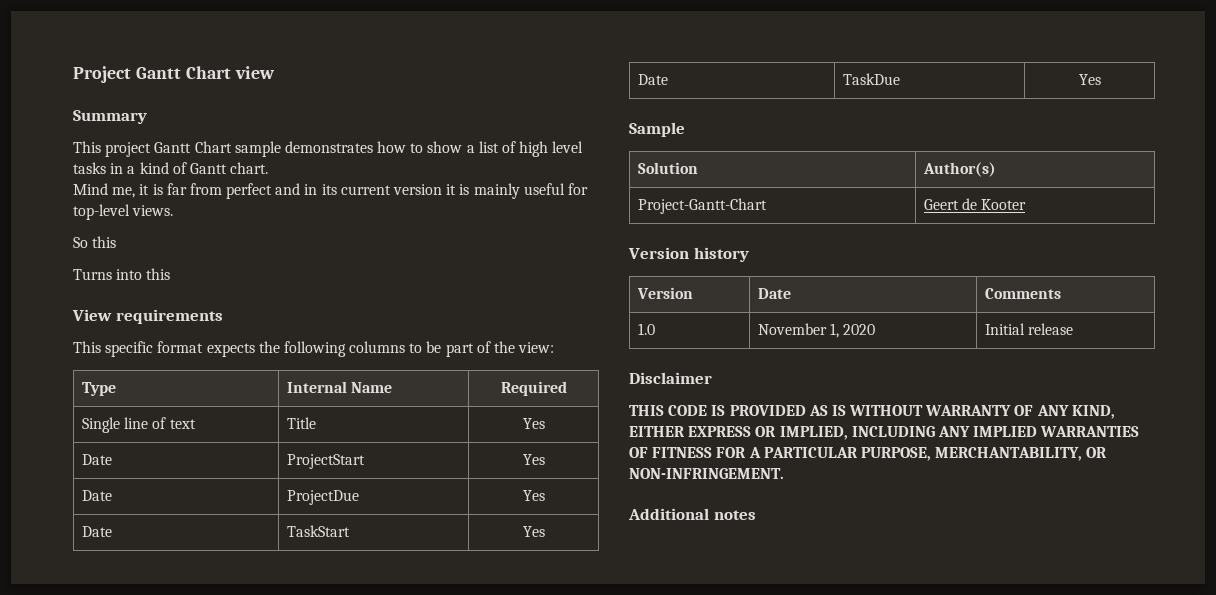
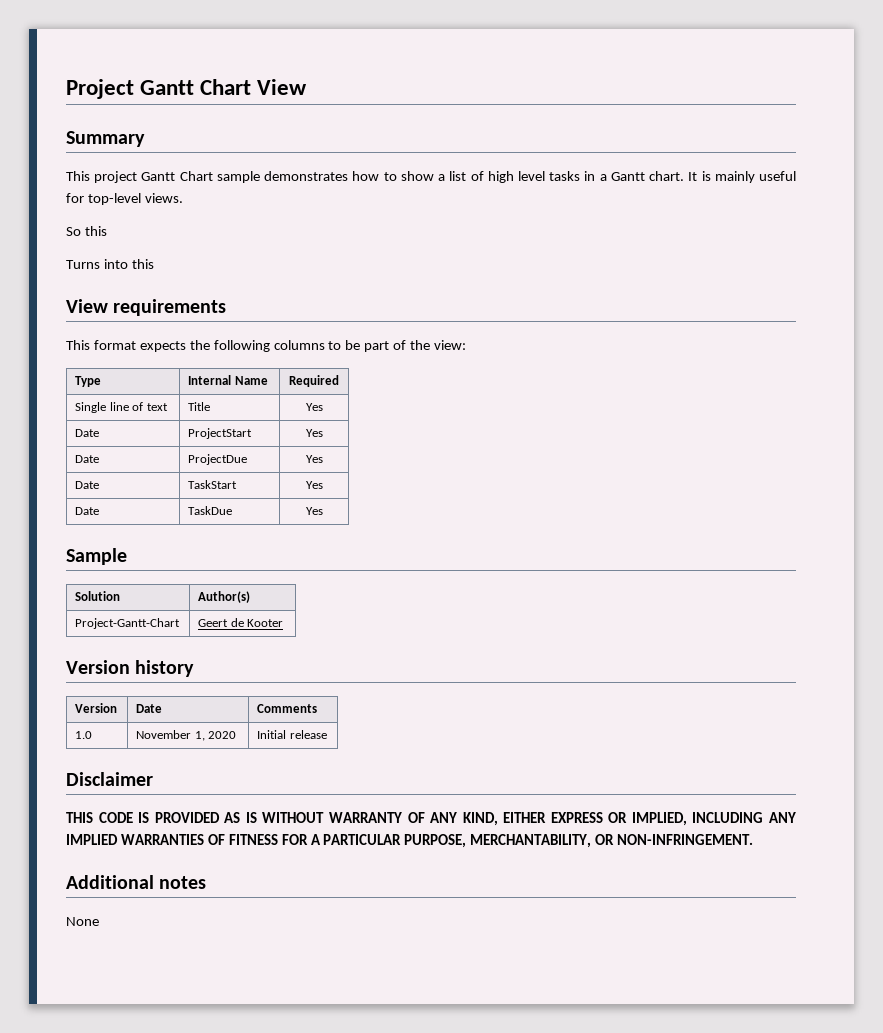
[234,66,275,79] view -> [257,79,308,95] View
[139,162,187,174] kind of -> (607, 177) none
[73,183,457,199] // Mind me, it is far from perfect and in its current version it -> [688,172,698,181] It
[105,341,154,357] specific -> (90, 345) none
(756, 515) none -> [66,917,99,926] // None

